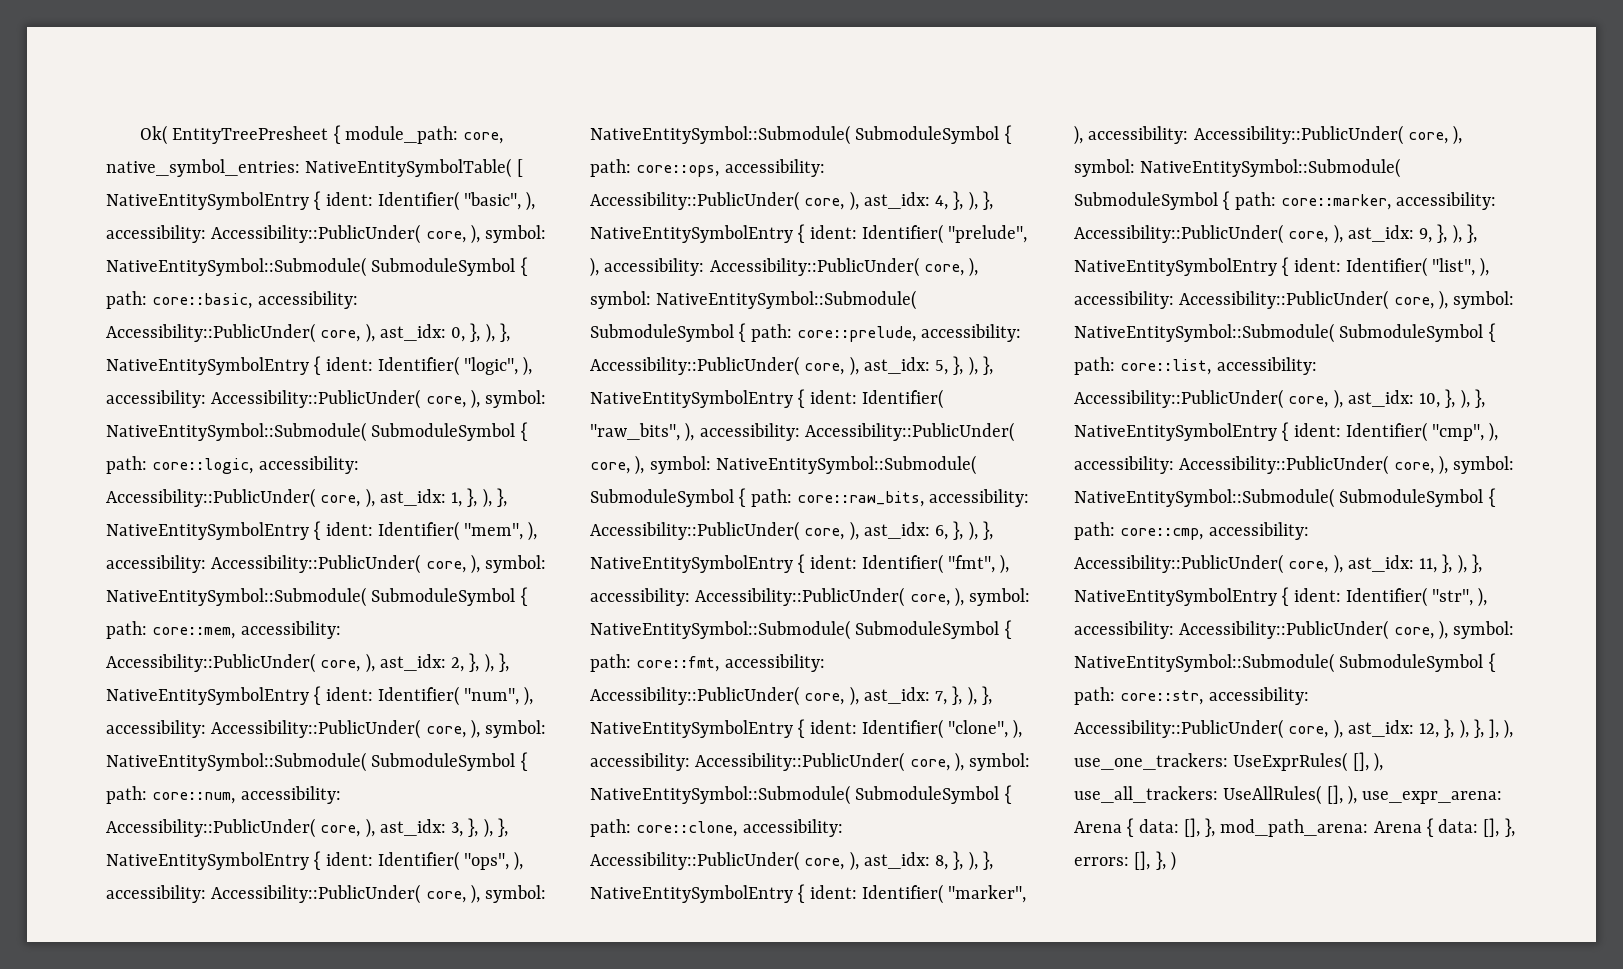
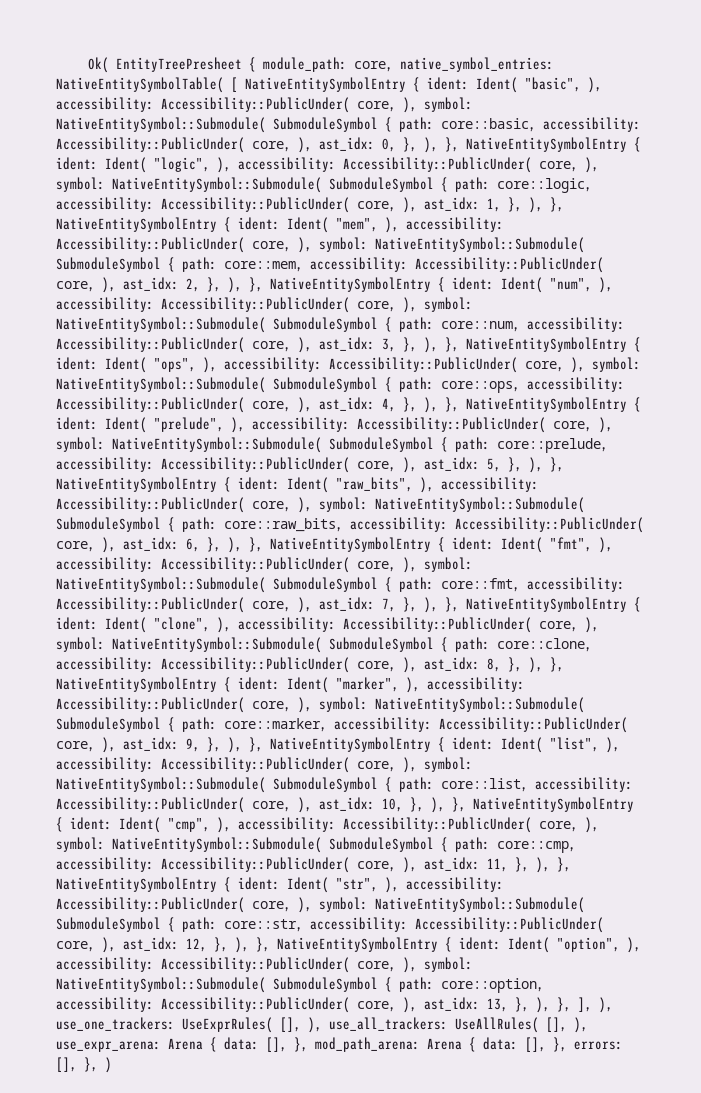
[377,191,459,211] Identifier( -> [476,77,518,93] Ident(
[377,356,459,376] Identifier( -> [105,157,147,173] Ident(
[377,521,459,541] Identifier( -> [287,217,329,233] Ident(
[377,686,459,706] Identifier( -> [501,277,543,293] Ident(
[377,851,459,871] Identifier( -> [105,357,147,373] Ident(
[861,224,943,244] Identifier( -> [105,417,147,433] Ident(
[861,389,943,409] Identifier( -> [287,477,329,493] Ident(
[861,554,943,574] Identifier( -> [501,537,543,553] Ident(
[861,719,943,739] Identifier( -> [105,617,147,633] Ident(
[861,884,943,904] Identifier( -> [287,677,329,693] Ident(
[1345,257,1427,277] Identifier( -> [501,737,543,753] Ident(
[1345,422,1427,442] Identifier( -> [119,817,161,833] Ident(
[1345,587,1427,607] Identifier( -> [287,877,329,893] Ident(
(1484, 728) none -> [277,937,641,953] [56,957,473,973] [56,977,544,993] [56,997,571,1013] NativeEntitySymbolEntry { ident: Ident( "option", ), accessibility: Accessibility::PublicUnder( core, ), symbol: NativeEntitySymbol::Submodule( SubmoduleSymbol { path: core::option, accessibility: Accessibility::PublicUnder( core, ), ast_idx: 13, }, ), },

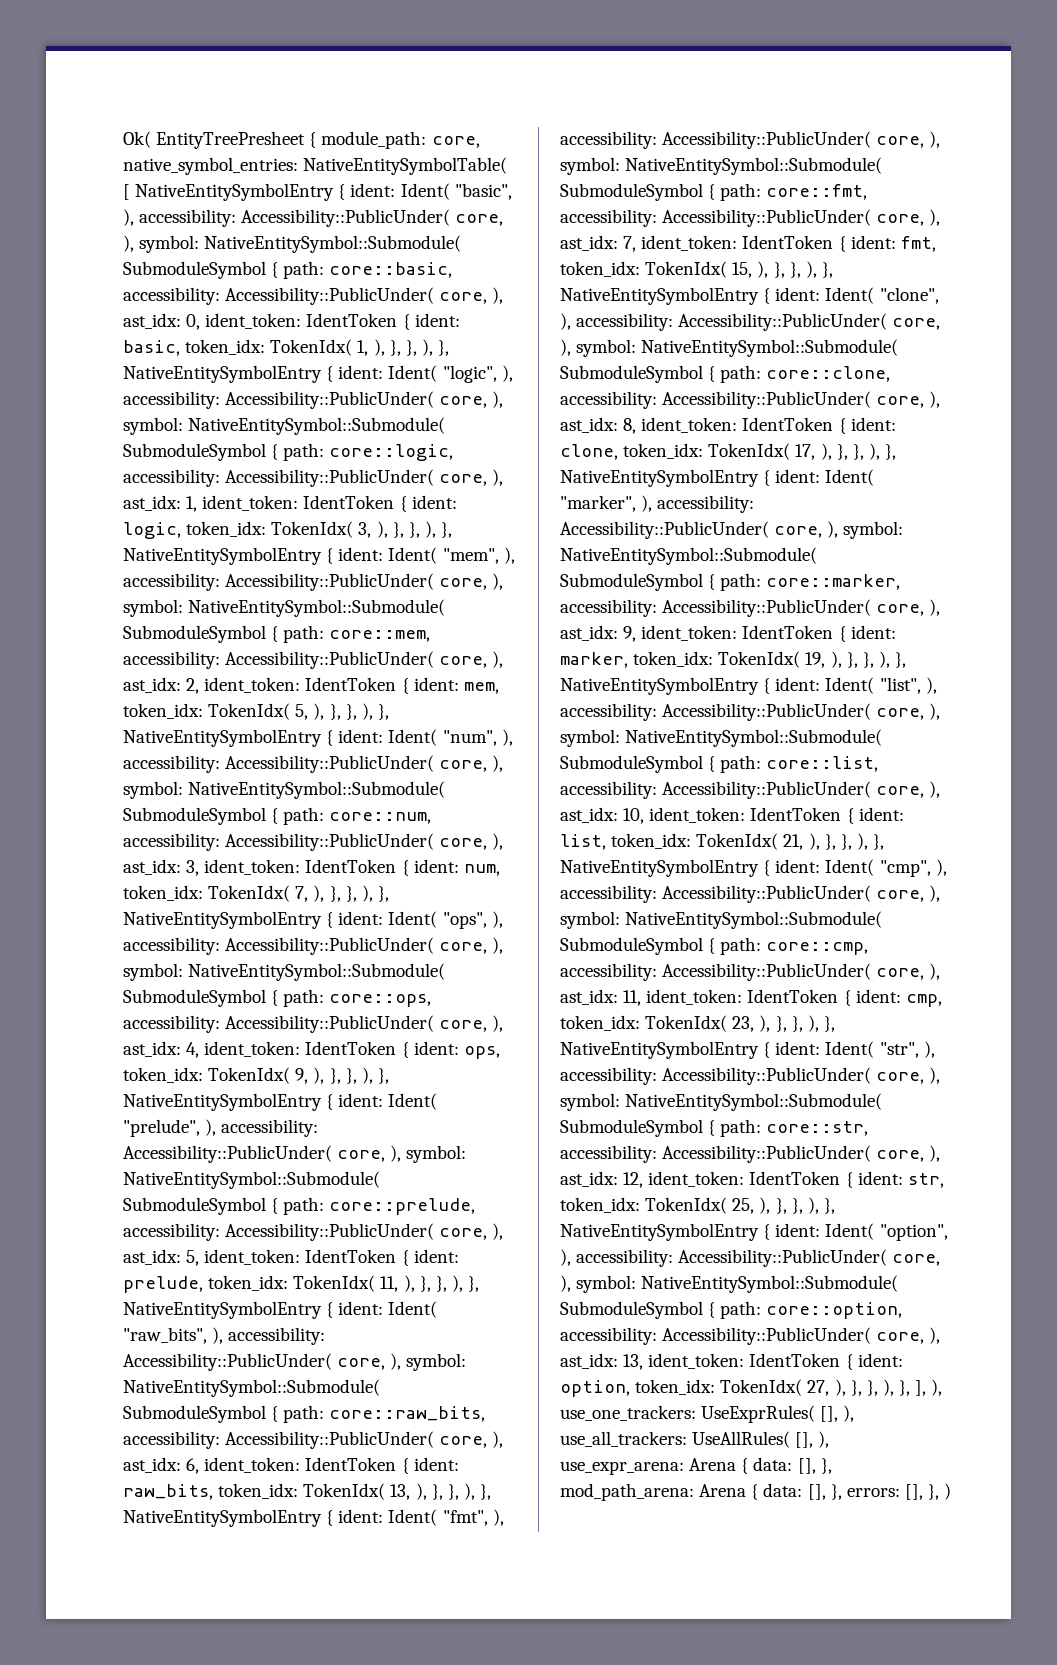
(396, 145) none -> [205,313,460,330] [123,339,401,356] ident_token: IdentToken { ident: basic, token_idx: TokenIdx( 1, ), },
(501, 205) none -> [202,495,457,512] [123,521,404,539] ident_token: IdentToken { ident: logic, token_idx: TokenIdx( 3, ), },
(200, 285) none -> [204,677,499,694] [123,703,341,720] ident_token: IdentToken { ident: mem, token_idx: TokenIdx( 5, ), },
(396, 345) none -> [204,859,500,876] [123,885,341,902] ident_token: IdentToken { ident: num, token_idx: TokenIdx( 7, ), },
(396, 405) none -> [204,1041,500,1059] [123,1067,341,1084] ident_token: IdentToken { ident: ops, token_idx: TokenIdx( 9, ), },
(501, 465) none -> [204,1249,459,1266] [123,1275,431,1293] ident_token: IdentToken { ident: prelude, token_idx: TokenIdx( 11, ), },
(200, 545) none -> [204,1457,459,1474] [123,1483,443,1500] ident_token: IdentToken { ident: raw_bits, token_idx: TokenIdx( 13, ), },
(396, 605) none -> [641,235,936,252] [560,261,785,278] ident_token: IdentToken { ident: fmt, token_idx: TokenIdx( 15, ), },
(501, 665) none -> [641,417,896,434] [560,443,848,460] ident_token: IdentToken { ident: clone, token_idx: TokenIdx( 17, ), },
(200, 745) none -> [641,625,896,642] [560,651,858,668] ident_token: IdentToken { ident: marker, token_idx: TokenIdx( 19, ), },
(403, 805) none -> [649,807,904,824] [560,833,836,850] ident_token: IdentToken { ident: list, token_idx: TokenIdx( 21, ), },
(508, 865) none -> [646,989,942,1007] [560,1015,787,1032] ident_token: IdentToken { ident: cmp, token_idx: TokenIdx( 23, ), },
(207, 945) none -> [648,1171,944,1188] [560,1197,787,1214] ident_token: IdentToken { ident: str, token_idx: TokenIdx( 25, ), },
(508, 1005) none -> [648,1353,903,1370] [560,1379,862,1397] ident_token: IdentToken { ident: option, token_idx: TokenIdx( 27, ), },

